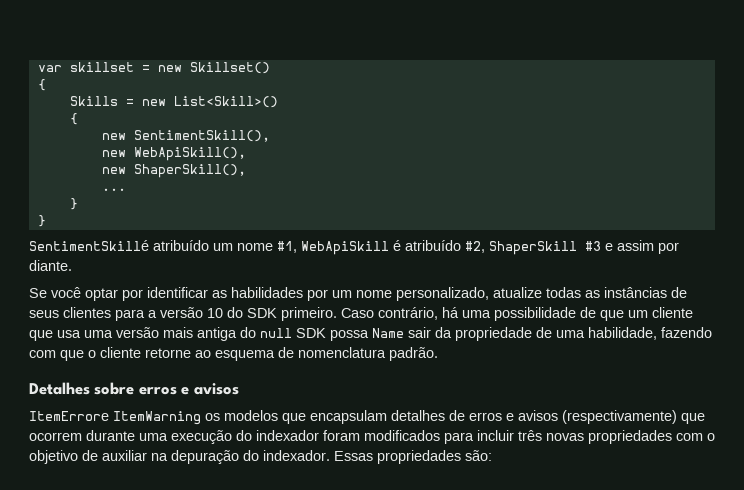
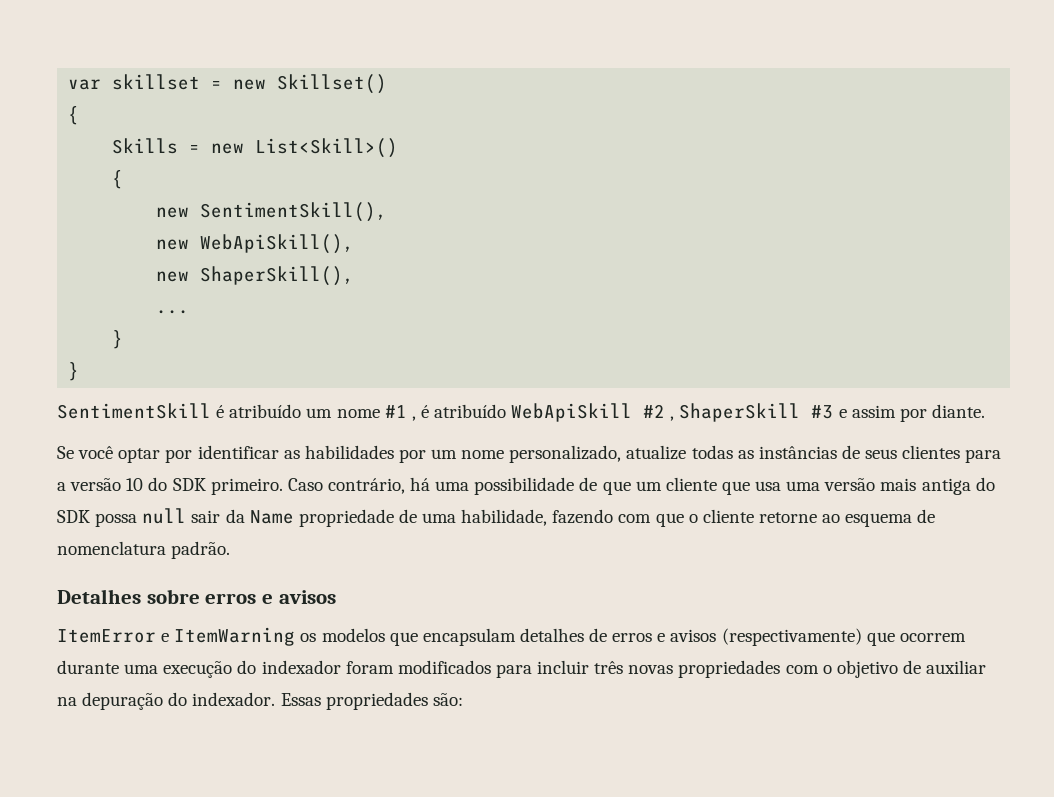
[29,240,149,251] SentimentSkillé -> [57,403,225,419] SentimentSkill é
[277,240,485,255] #1, WebApiSkill é atribuído #2, -> [384,403,675,422] #1 , é atribuído WebApiSkill #2 ,
[260,328,292,338] null -> (995, 484) none
[372,328,404,338] Name -> [142,508,187,524] null
(452, 332) none -> [249,510,294,524] Name
[29,411,109,421] ItemErrore -> [57,629,170,643] ItemError e

